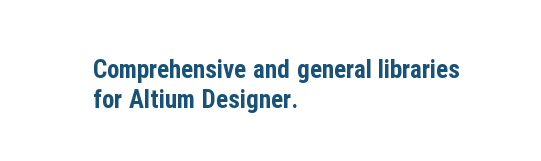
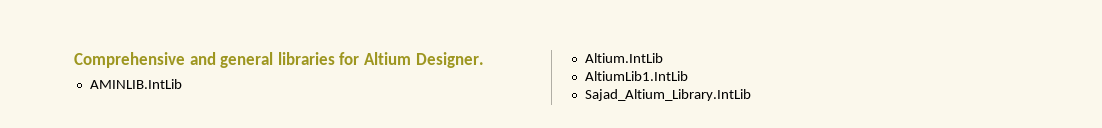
(298, 101) none -> [89,79,182,89] [584,53,663,63] [584,71,688,81] [584,89,751,101] // AMINLIB.IntLib // Altium.IntLib // AltiumLib1.IntLib // Sajad_Altium_Library.IntLib

